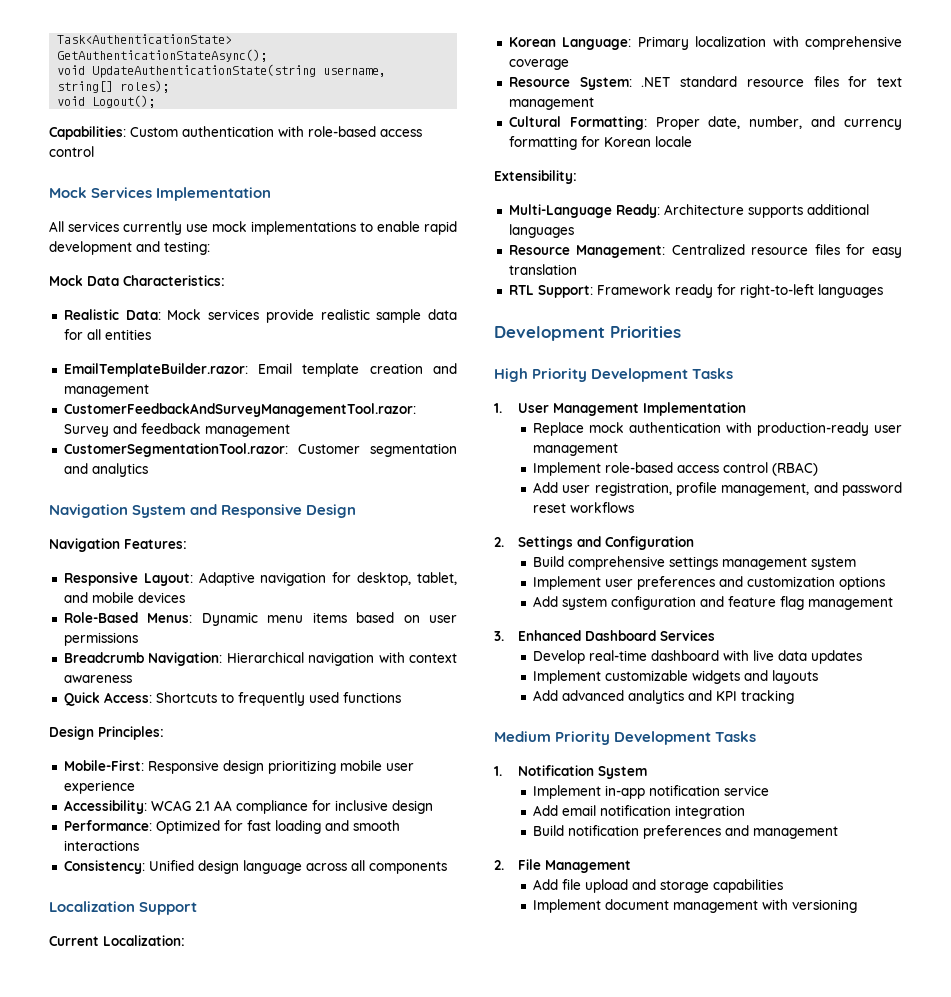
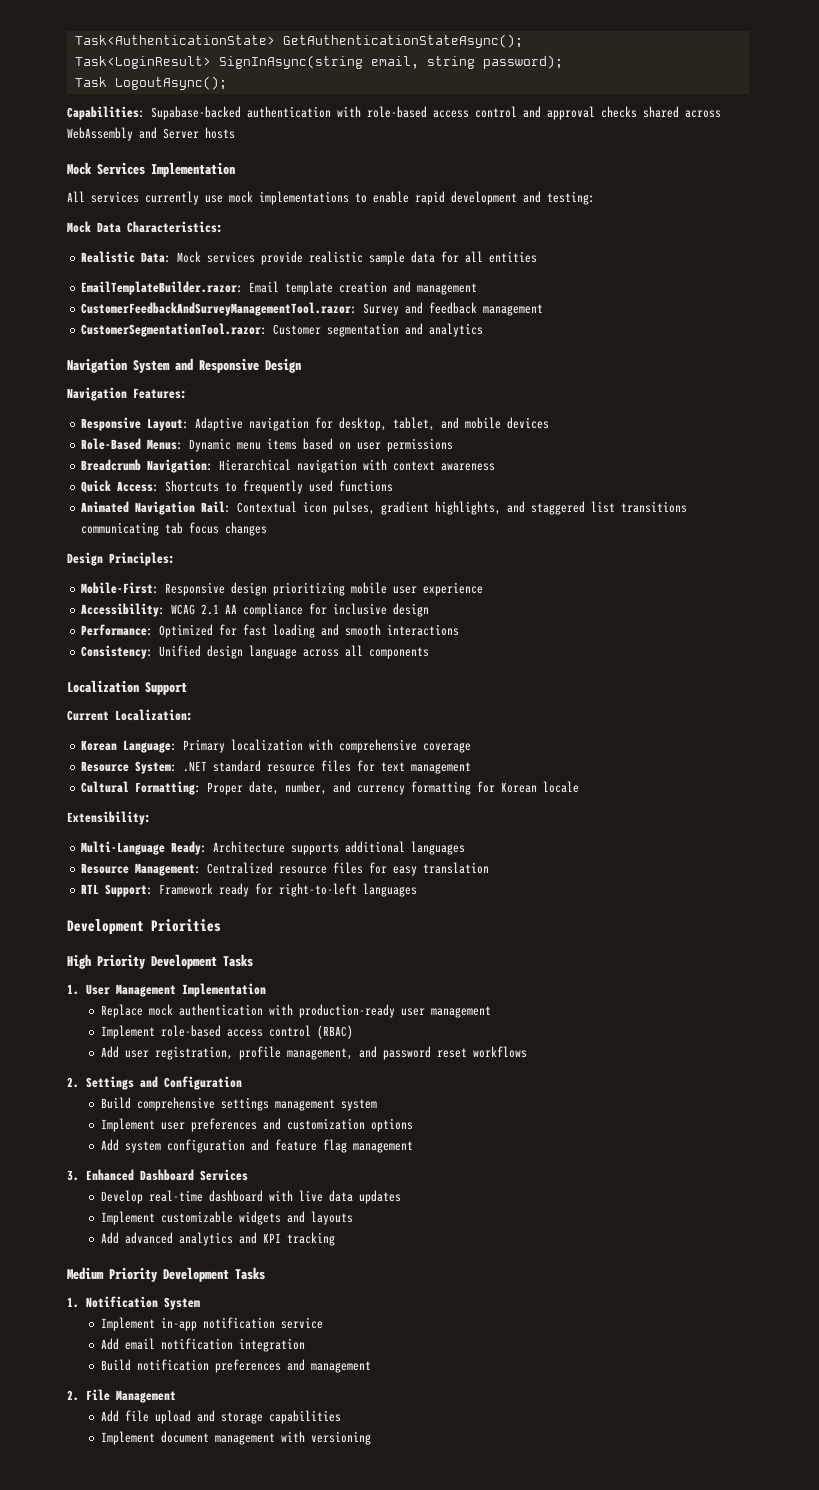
[57,64,387,78] [57,80,170,93] [57,95,156,108] void UpdateAuthenticationState(string username, string[] roles); // void Logout(); -> [74,55,563,69] [74,76,227,90] Task<LoginResult> SignInAsync(string email, string password); // Task LogoutAsync();
[130,127,178,137] Custom -> [151,106,241,120] Supabase-backed
(94, 151) none -> [523,106,721,120] [67,127,235,141] and approval checks shared across WebAssembly and Server hosts
(401, 697) none -> [81,501,688,515] [81,522,268,536] // Animated Navigation Rail: Contextual icon pulses, gradient highlights, and staggered list transitions communicating tab focus changes

